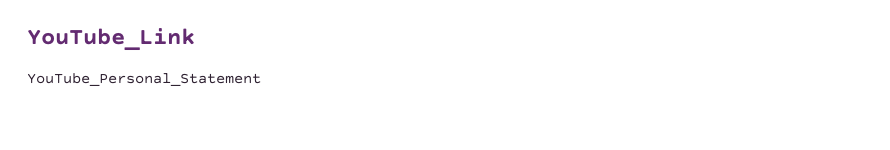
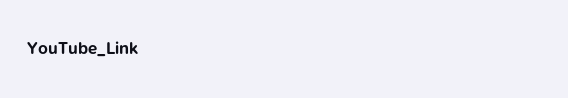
[27,73,261,86] // YouTube_Personal_Statement -> (138, 49) none

